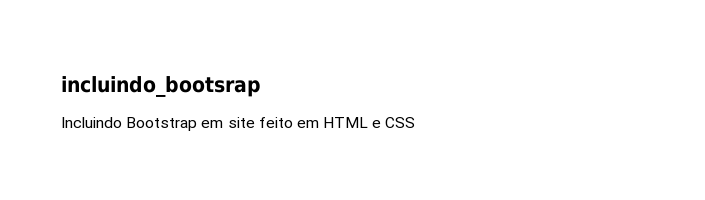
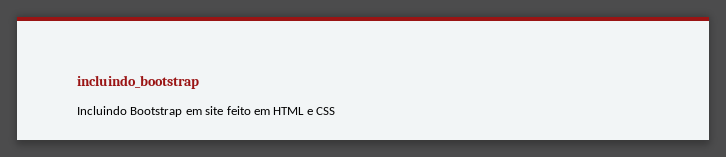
[61,76,261,97] incluindo_bootsrap -> [77,75,199,89] incluindo_bootstrap

